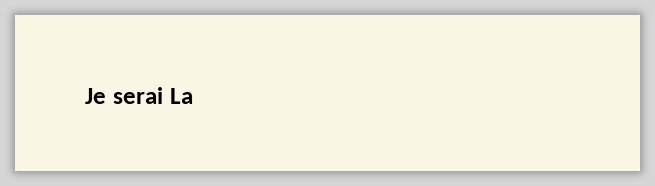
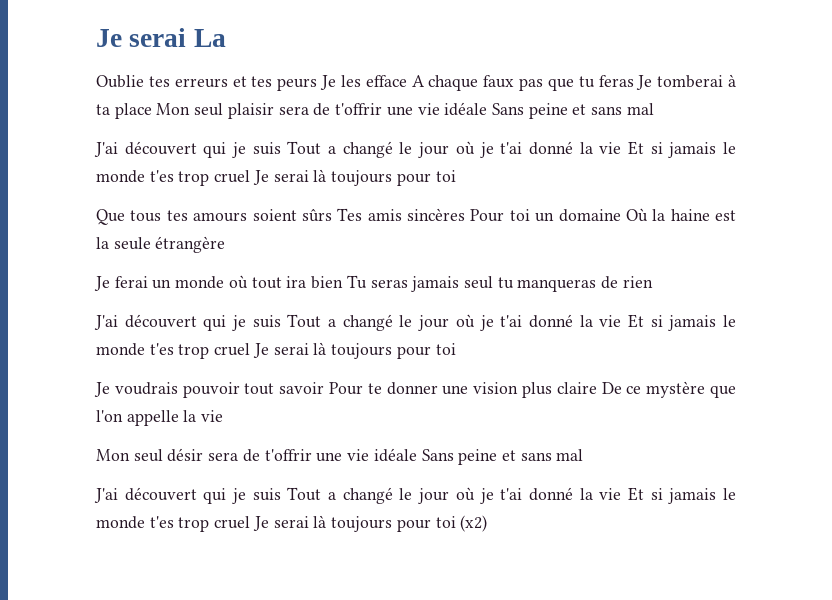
(193, 96) none -> [96,74,736,91] [96,102,654,119] [94,141,737,158] [96,169,456,186] [96,208,736,225] [96,236,226,253] [94,275,653,292] [94,314,737,331] [96,342,456,359] [94,381,736,398] [96,410,224,426] [96,448,584,465] [94,487,737,504] [96,515,488,532] // Oublie tes erreurs et tes peurs Je les efface A chaque faux pas que tu feras Je tomberai à ta place Mon seul plaisir sera de t'offrir une vie idéale Sans peine et sans mal // J'ai découvert qui je suis Tout a changé le jour où je t'ai donné la vie Et si jamais le monde t'es trop cruel Je serai là toujours pour toi // Que tous tes amours soient sûrs Tes amis sincères Pour toi un domaine Où la haine est la seule étrangère // Je ferai un monde où tout ira bien Tu seras jamais seul tu manqueras de rien // J'ai découvert qui je suis Tout a changé le jour où je t'ai donné la vie Et si jamais le monde t'es trop cruel Je serai là toujours pour toi // Je voudrais pouvoir tout savoir Pour te donner une vision plus claire De ce mystère que l'on appelle la vie // Mon seul désir sera de t'offrir une vie idéale Sans peine et sans mal // J'ai découvert qui je suis Tout a changé le jour où je t'ai donné la vie Et si jamais le monde t'es trop cruel Je serai là toujours pour toi (x2)

